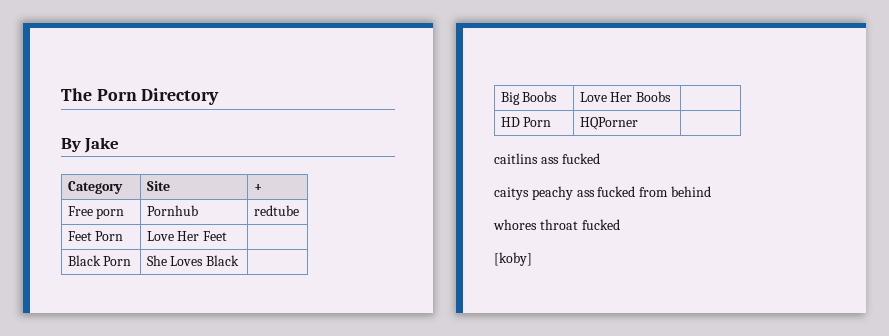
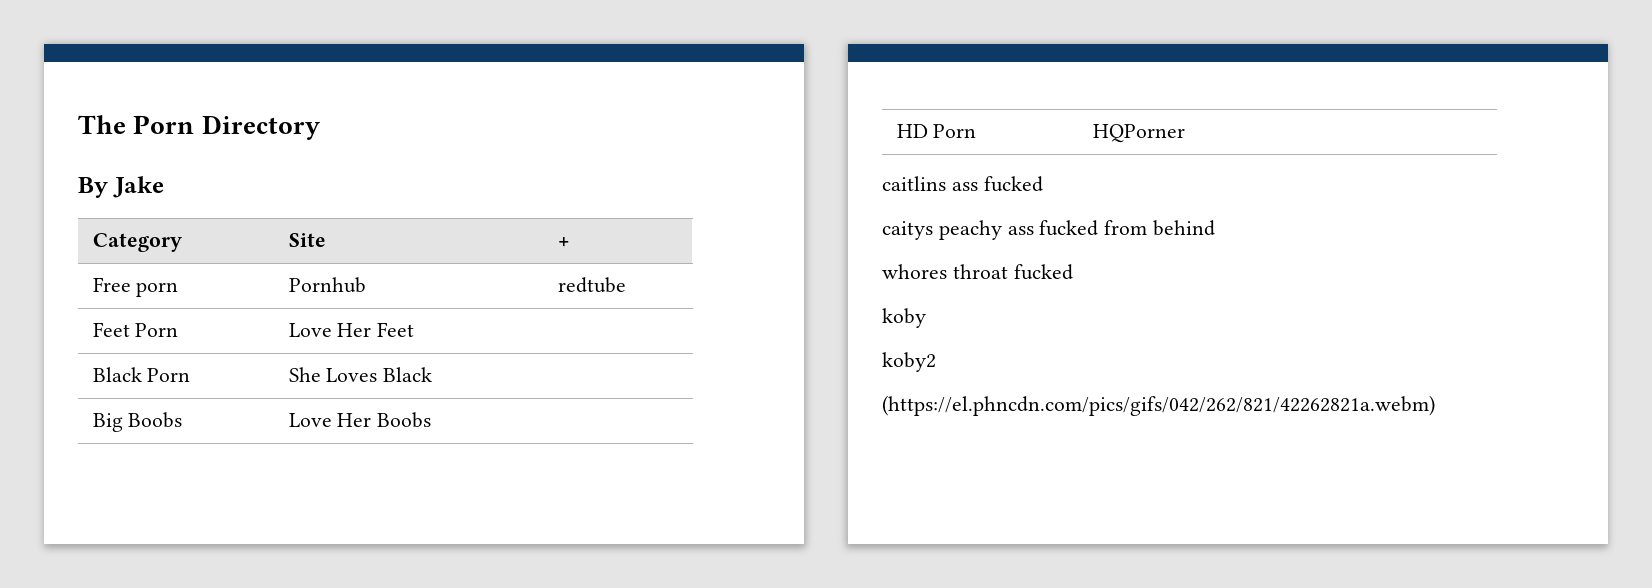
[494,252,532,266] [koby] -> [882,308,926,328] [882,352,936,372] [882,395,1435,416] koby // koby2 // (https://el.phncdn.com/pics/gifs/042/262/821/42262821a.webm)

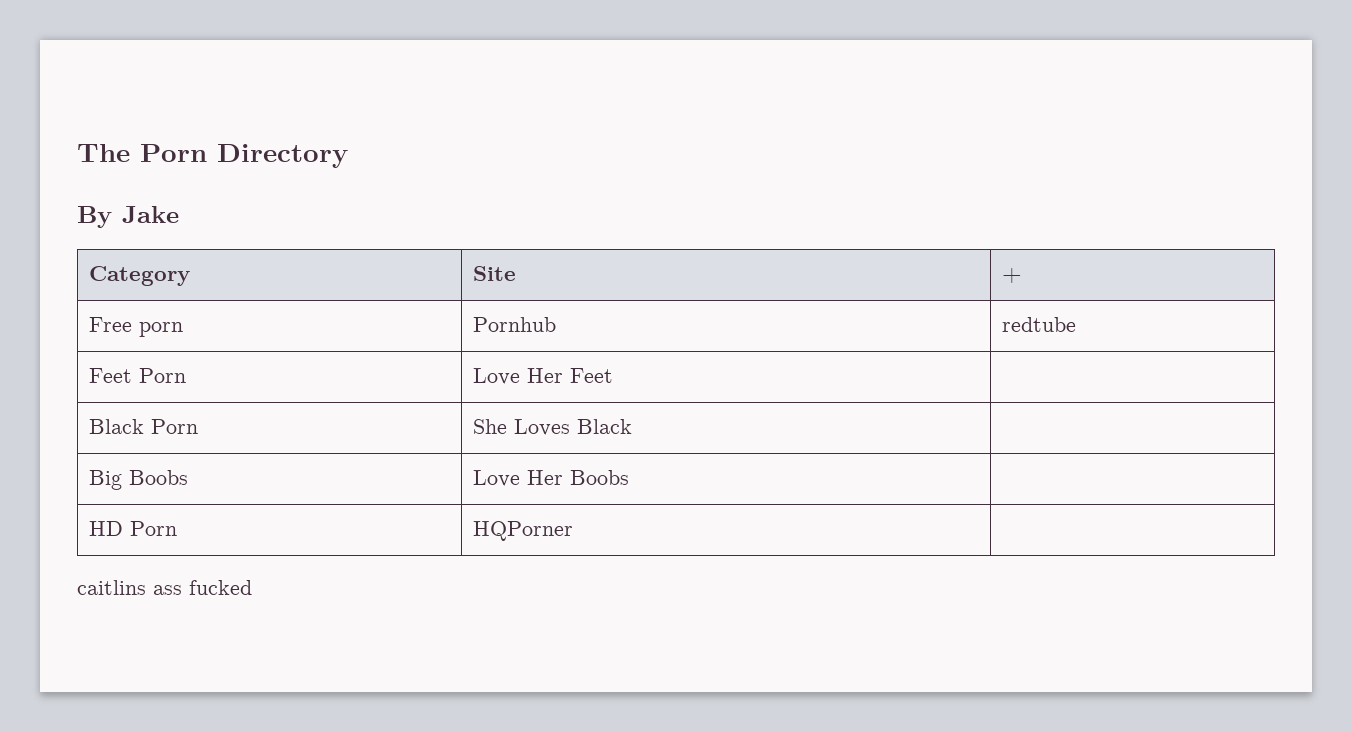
[882,220,1216,240] [882,264,1073,280] [882,308,926,328] [882,352,936,372] [882,395,1435,416] // caitys peachy ass fucked from behind // whores throat fucked // koby // koby2 // (https://el.phncdn.com/pics/gifs/042/262/821/42262821a.webm) -> (252, 587) none

